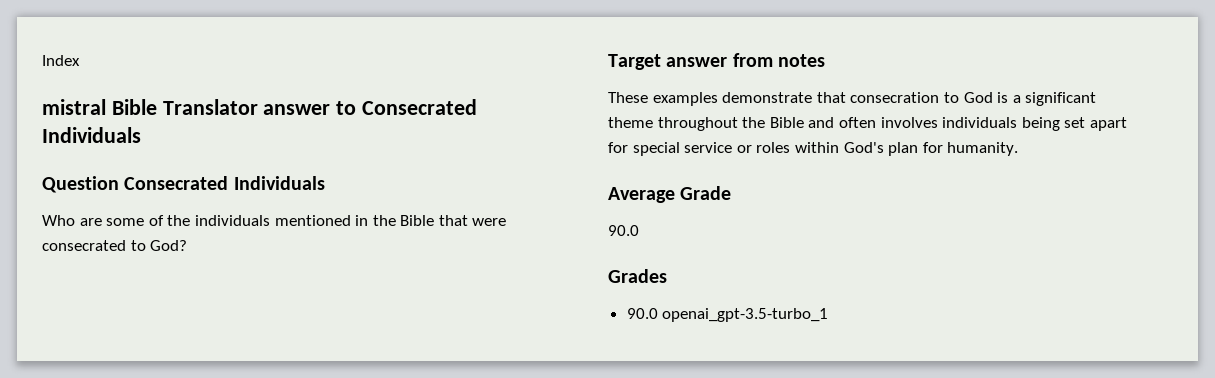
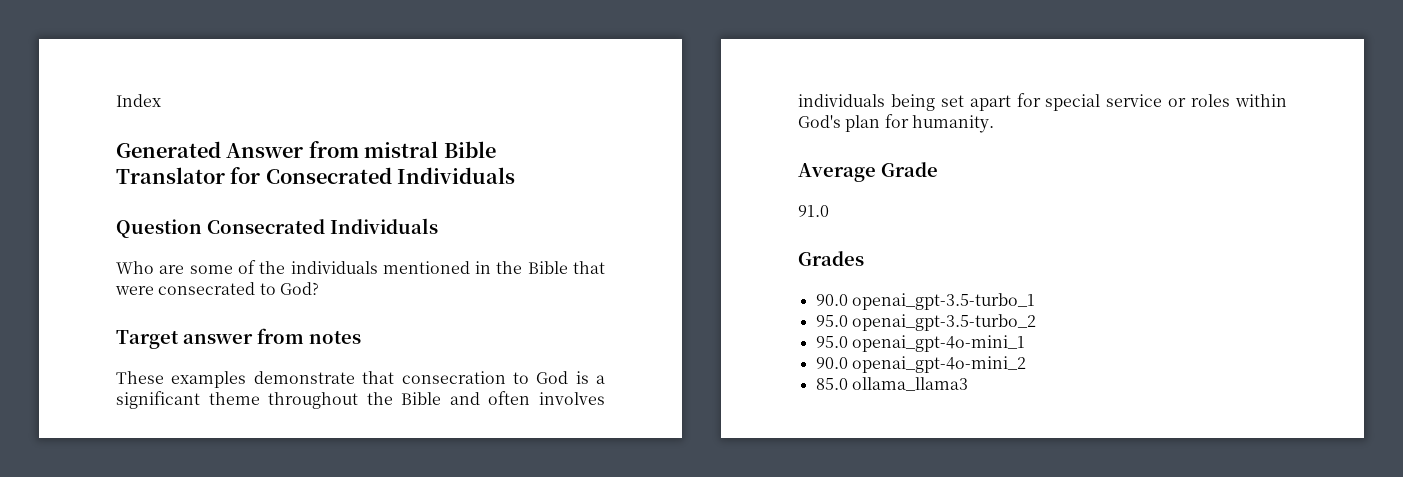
(80, 60) none -> [116,141,359,158] Generated Answer from
[263,101,357,115] answer to -> [230,167,261,184] for
[608,225,639,236] 90.0 -> [798,205,829,217] 91.0
(829, 315) none -> [815,314,1036,331] [815,335,1025,352] [815,356,1026,373] [815,377,968,391] // 95.0 openai_gpt-3.5-turbo_2 // 95.0 openai_gpt-4o-mini_1 // 90.0 openai_gpt-4o-mini_2 // 85.0 ollama_llama3

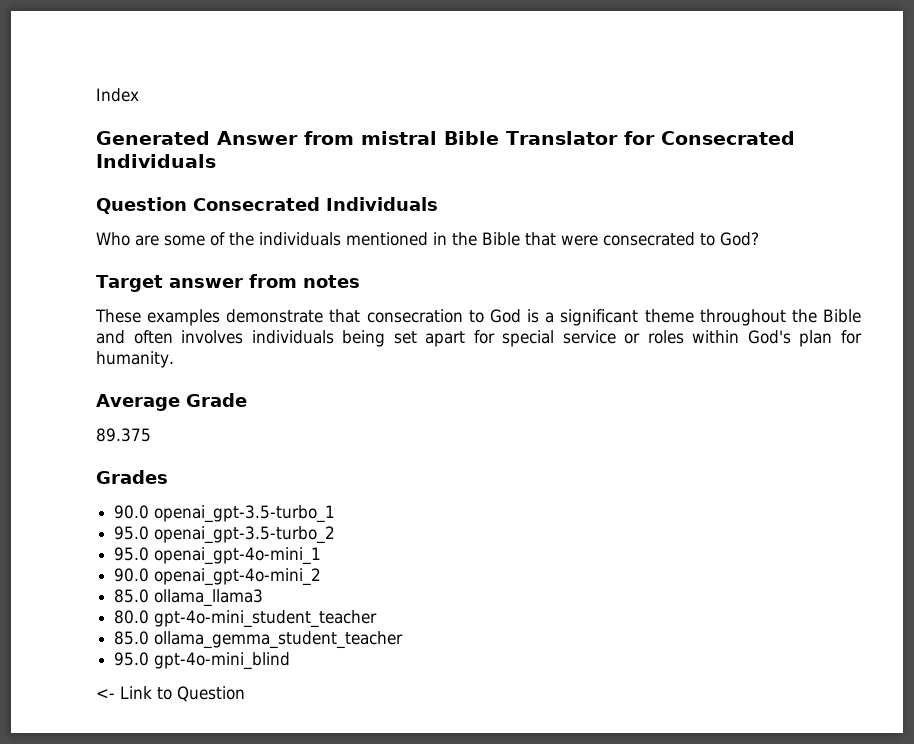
[798,205,829,217] 91.0 -> [96,428,151,442] 89.375
(968, 384) none -> [114,610,378,628] [114,631,404,649] [114,652,291,670] [96,686,245,702] // 80.0 gpt-4o-mini_student_teacher // 85.0 ollama_gemma_student_teacher // 95.0 gpt-4o-mini_blind // <- Link to Question

